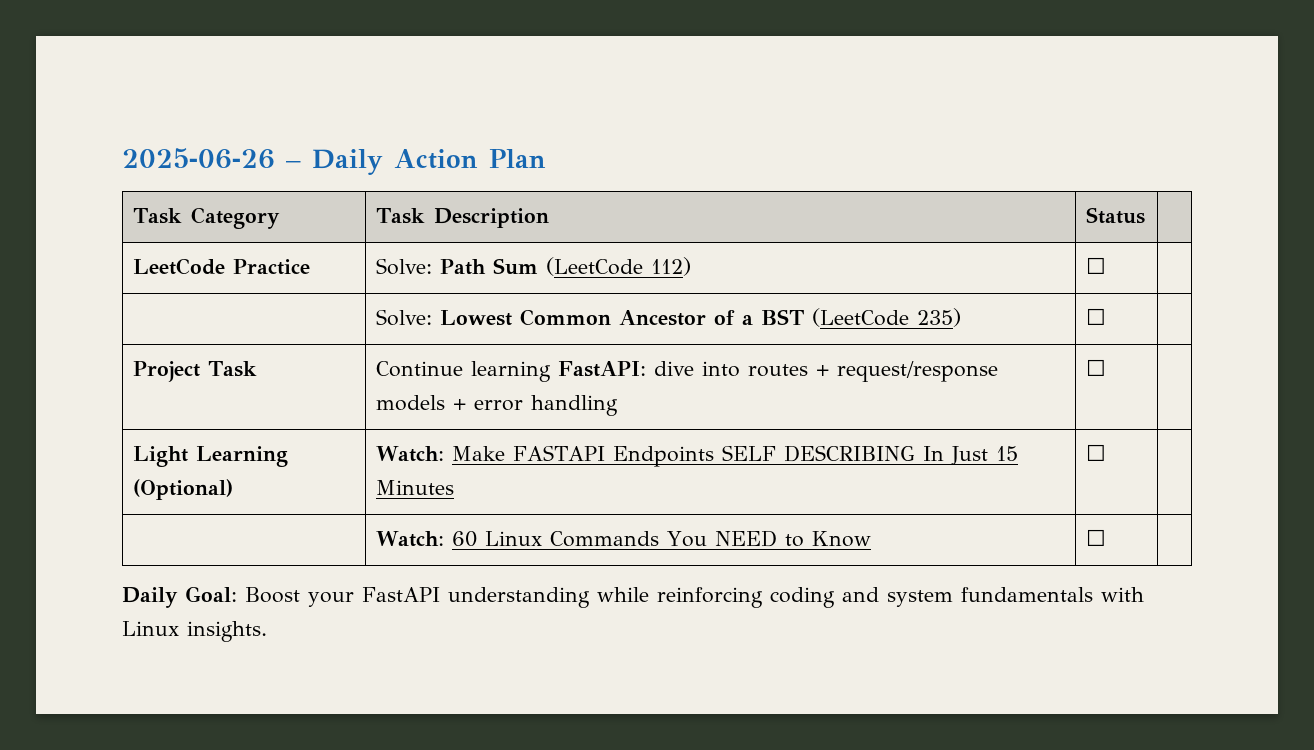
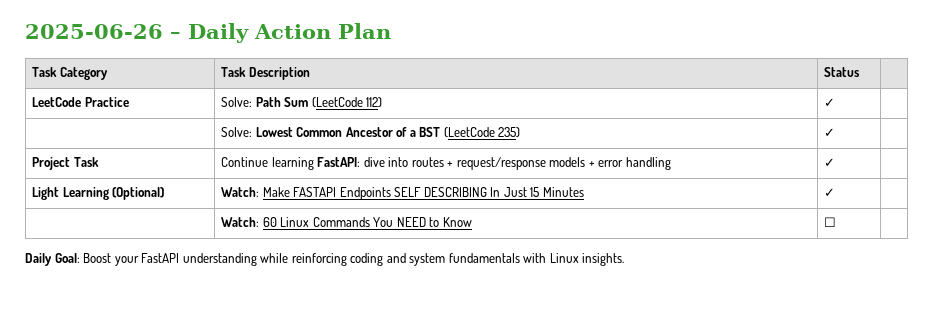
[1086,257,1107,274] ☐ -> [824,98,836,107] ✓
[1086,308,1107,325] ☐ -> [824,128,836,137] ✓
[1086,359,1107,376] ☐ -> [824,158,836,167] ✓
[1086,444,1107,461] ☐ -> [824,188,836,197] ✓

